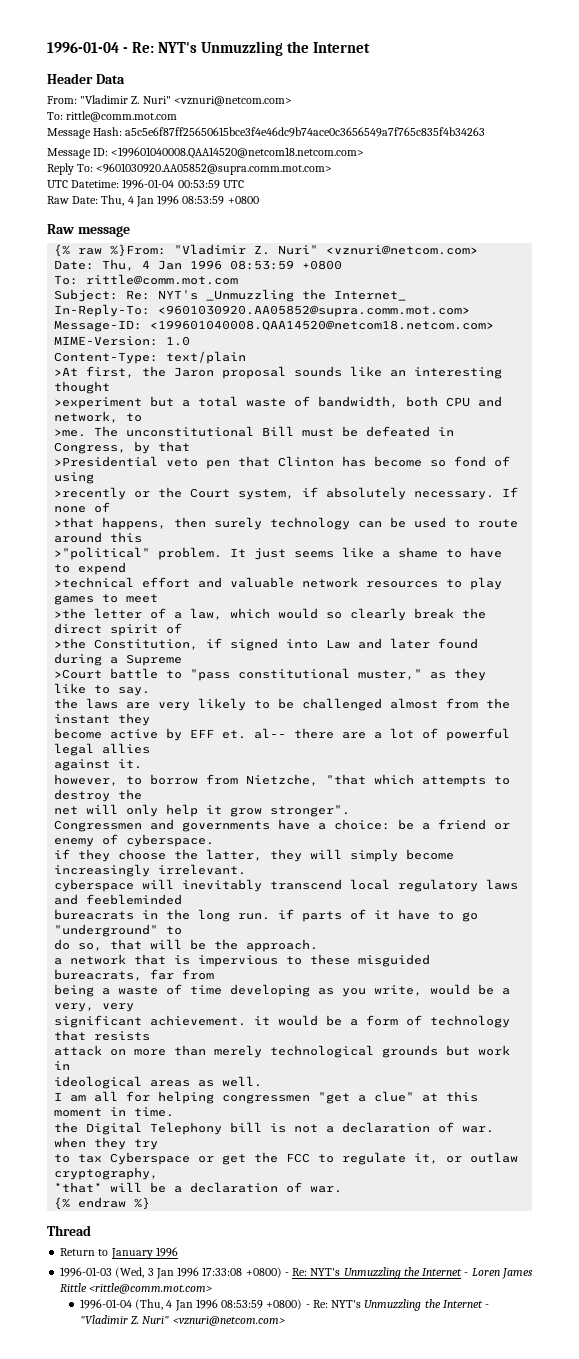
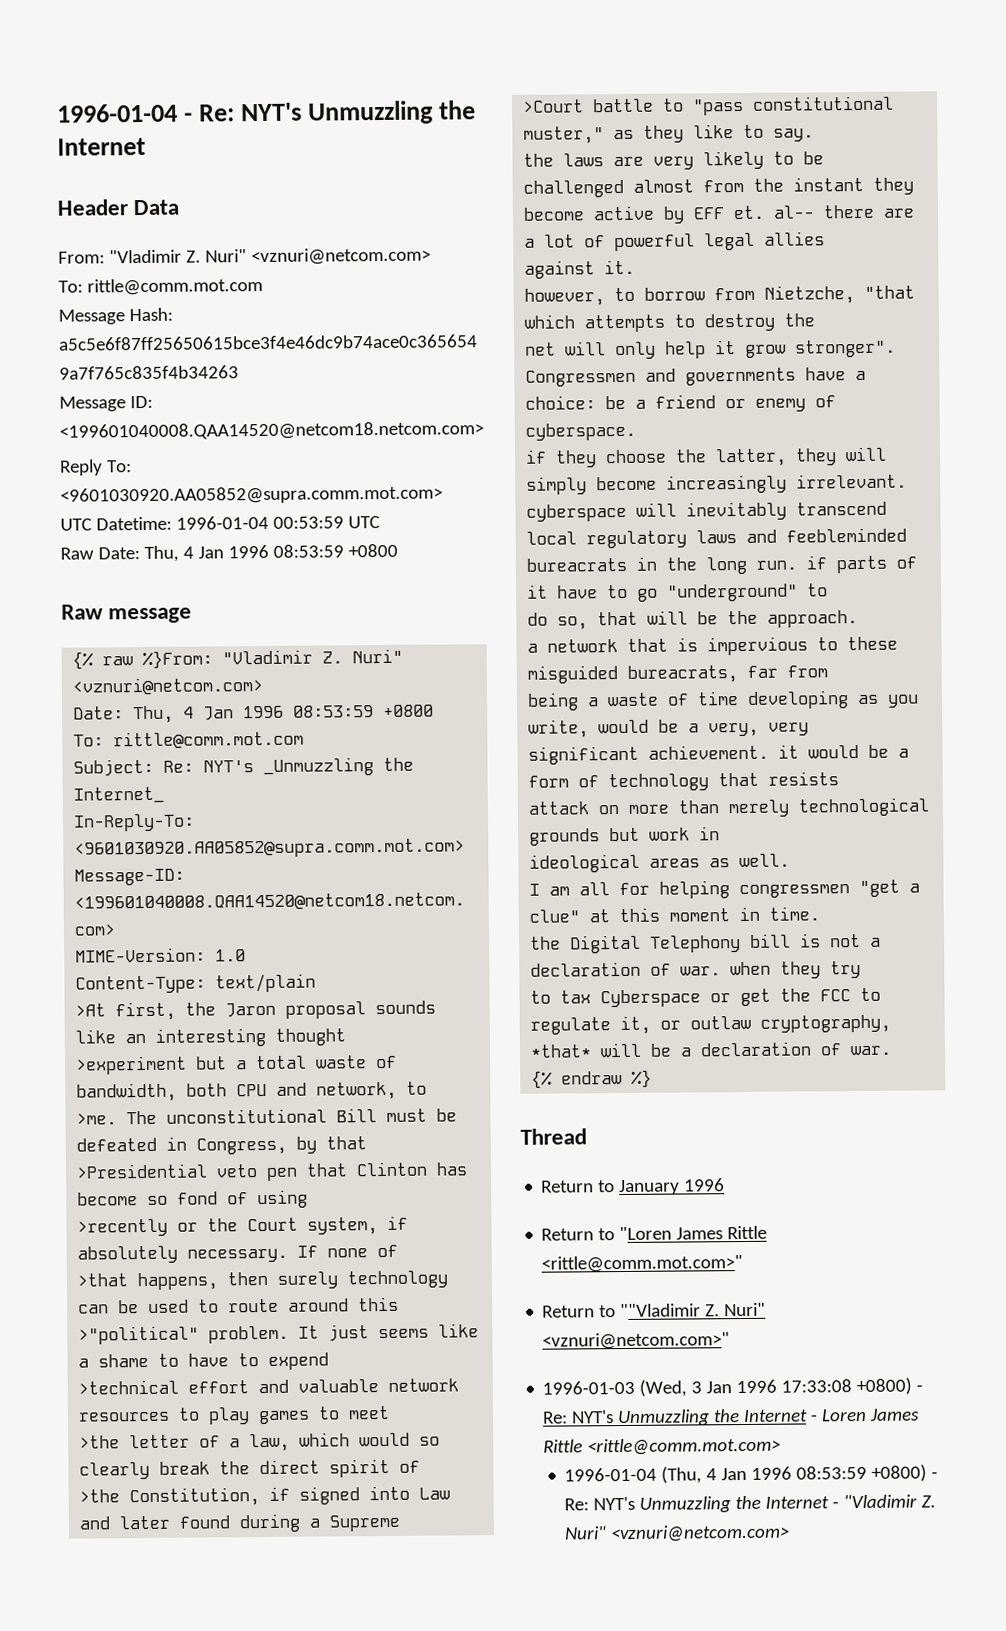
(178, 1252) none -> [541,1225,768,1241] [541,1254,744,1273] [542,1302,767,1318] [542,1332,731,1350] // Return to "Loren James Rittle <rittle@comm.mot.com>" // Return to ""Vladimir Z. Nuri" <vznuri@netcom.com>"

